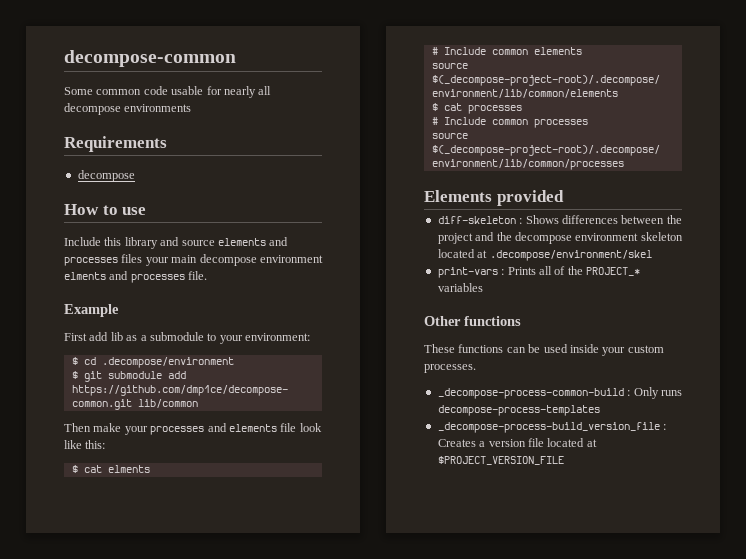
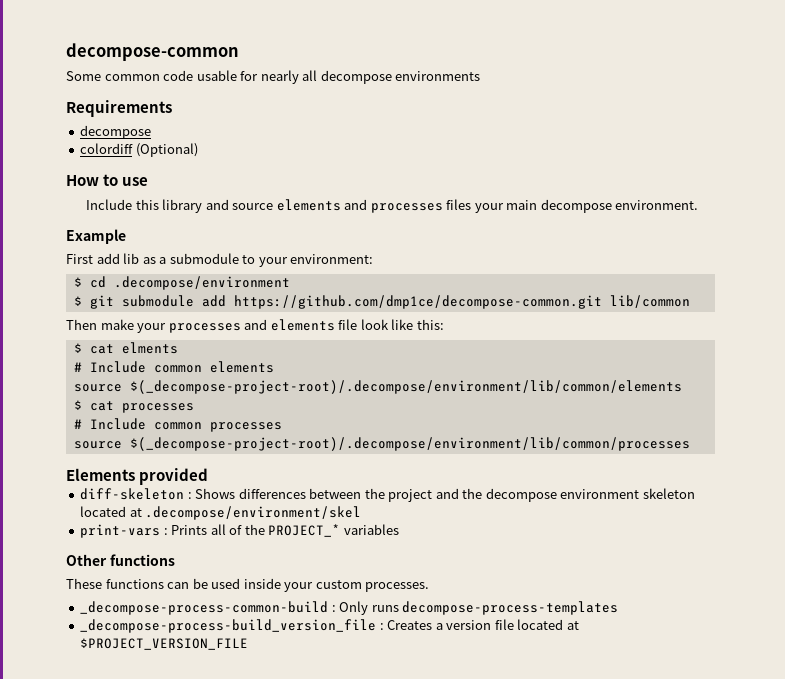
(135, 176) none -> [80,143,198,157] // colordiff (Optional)
[259,255,323,263] [64,271,208,283] environment elments and processes file. -> [615,200,699,210] environment.

